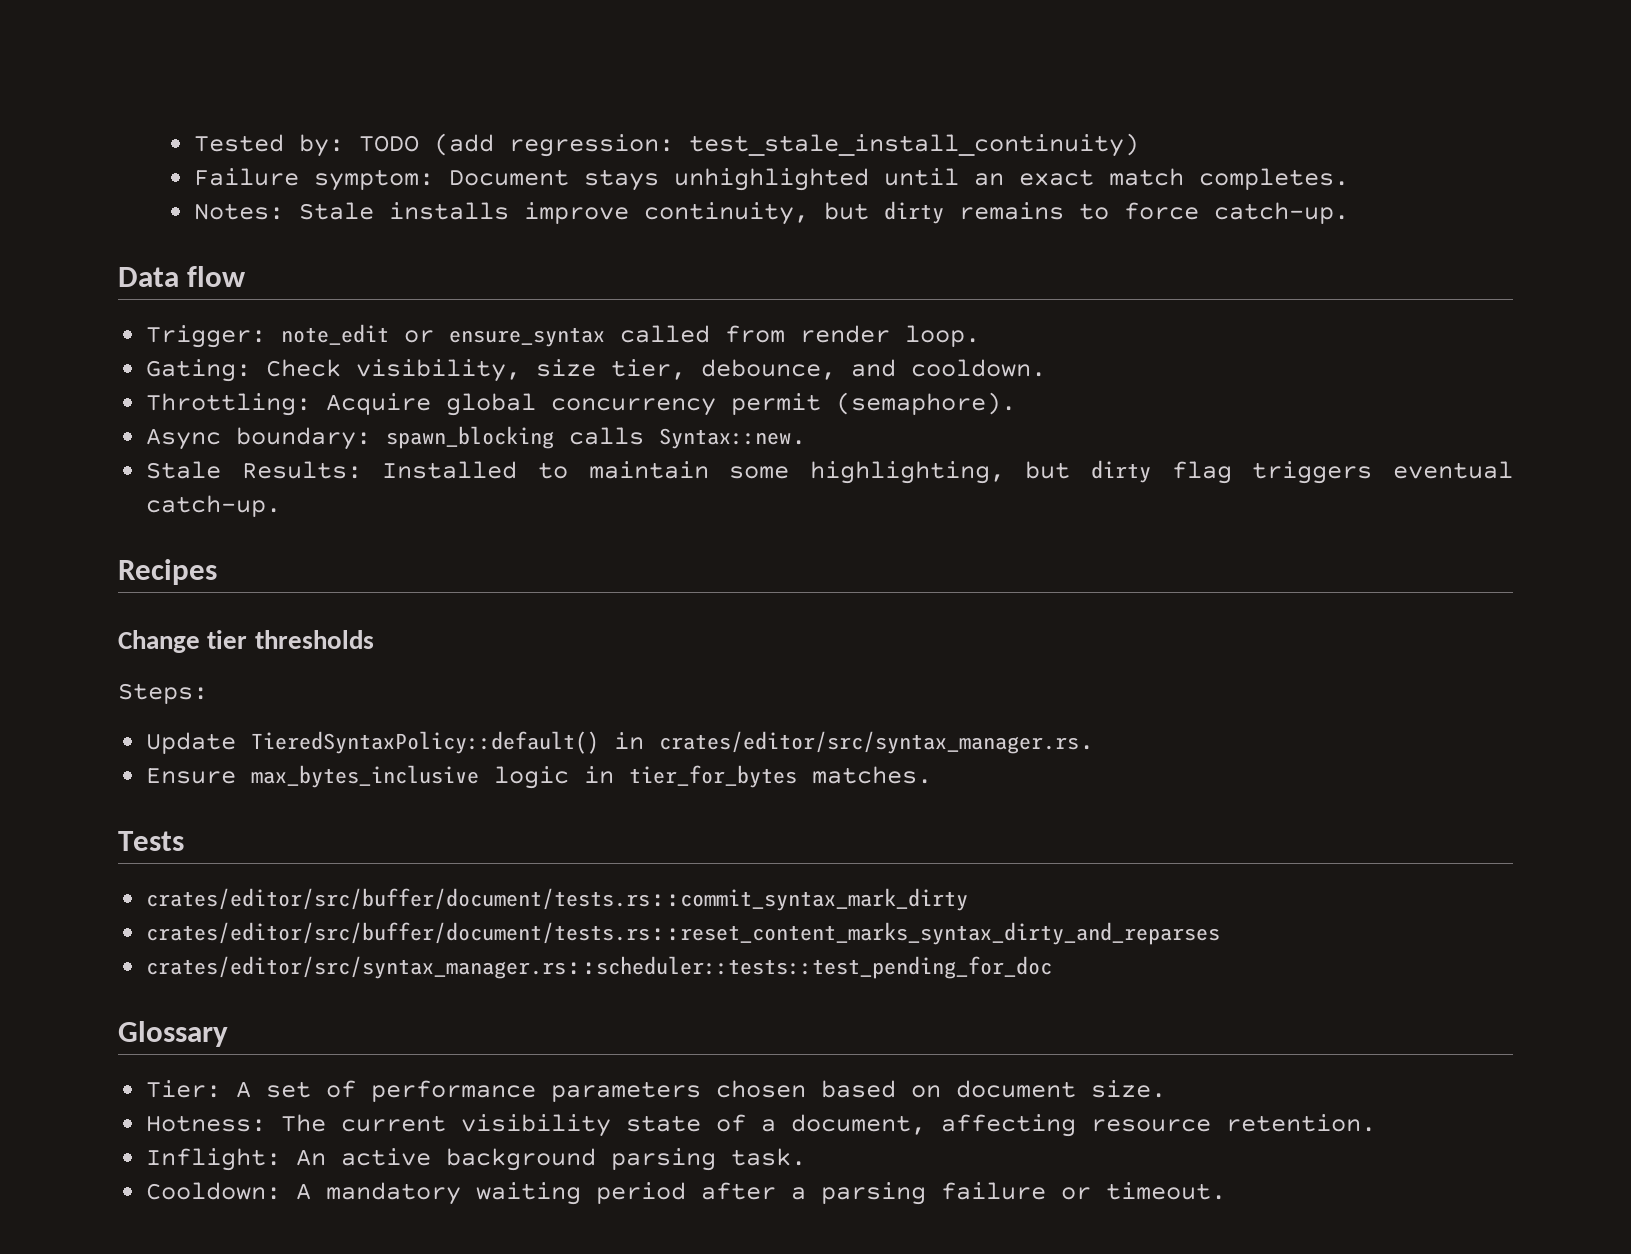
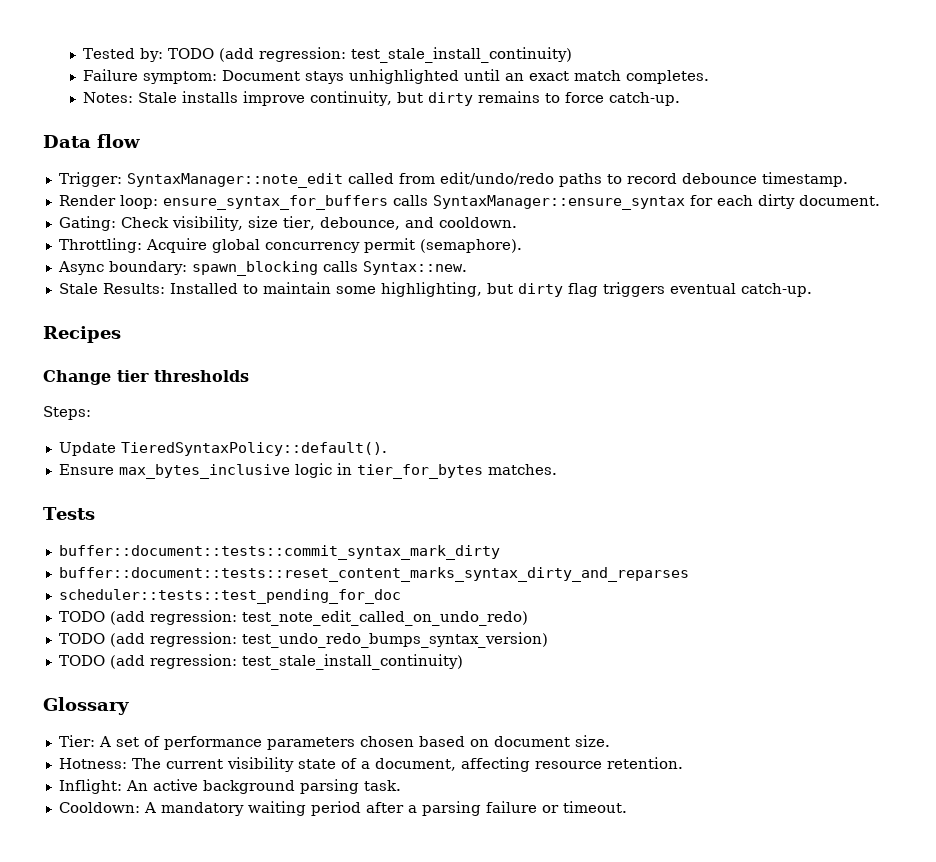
[281,324,981,347] note_edit or ensure_syntax called from render loop. -> [126,172,848,188] [58,194,880,210] SyntaxManager::note_edit called from edit/undo/redo paths to record debounce timestamp. // Render loop: ensure_syntax_for_buffers calls SyntaxManager::ensure_syntax for each dirty document.
[251,731,1095,754] TieredSyntaxPolicy::default() in crates/editor/src/syntax_manager.rs. -> [120,442,387,456] TieredSyntaxPolicy::default().
[146,888,969,911] [146,922,1221,945] [146,956,1053,979] crates/editor/src/buffer/document/tests.rs::commit_syntax_mark_dirty // crates/editor/src/buffer/document/tests.rs::reset_content_marks_syntax_dirty_and_reparses // crates/editor/src/syntax_manager.rs::scheduler::tests::test_pending_for_doc -> [58,545,500,560] [58,567,689,582] [58,589,401,604] [58,610,528,626] [58,632,548,648] [58,654,463,670] buffer::document::tests::commit_syntax_mark_dirty // buffer::document::tests::reset_content_marks_syntax_dirty_and_reparses // scheduler::tests::test_pending_for_doc // TODO (add regression: test_note_edit_called_on_undo_redo) // TODO (add regression: test_undo_redo_bumps_syntax_version) // TODO (add regression: test_stale_install_continuity)

